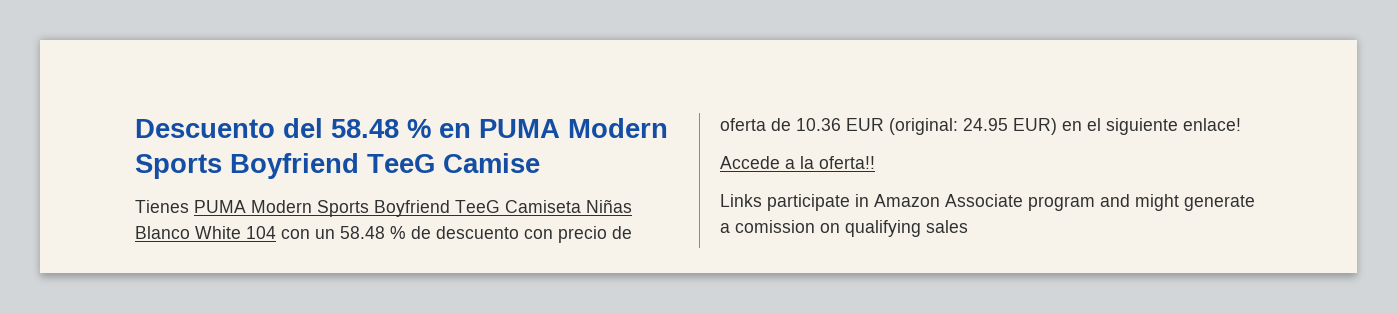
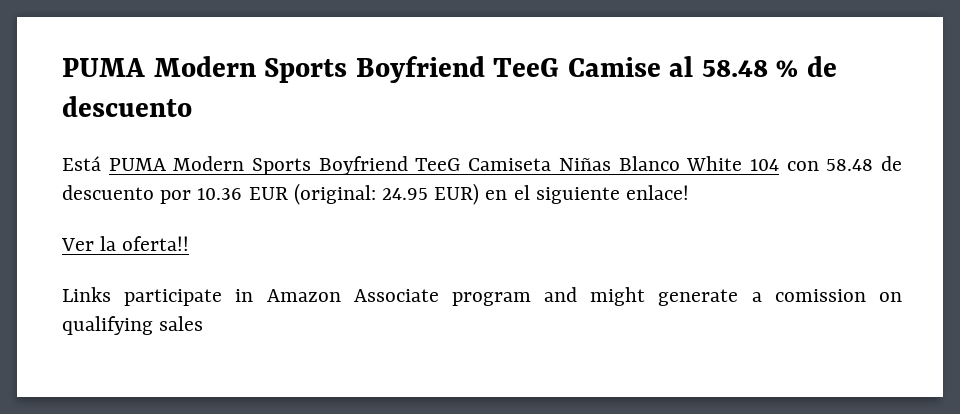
[135,118,471,138] Descuento del 58.48 % en -> (62, 67) none
[135,200,189,213] // Tienes -> [669,56,837,77] [62,96,192,117] [62,156,101,171] al 58.48 % de descuento // Está
[315,226,632,243] [720,118,791,131] un 58.48 % de descuento con precio de oferta de -> [826,156,903,171] [62,185,192,204] 58.48 de descuento por
[720,156,795,169] Accede a -> [61,238,94,251] Ver

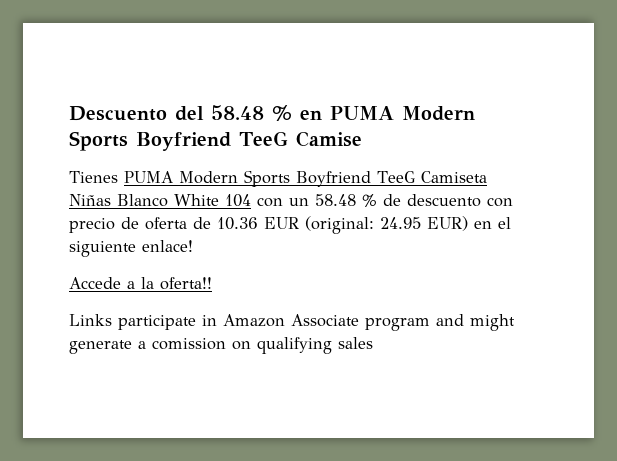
(62, 67) none -> [69,105,322,121] Descuento del 58.48 % en
[669,56,837,77] [62,96,192,117] [62,156,101,171] al 58.48 % de descuento // Está -> [69,171,118,183] // Tienes
[826,156,903,171] [62,185,192,204] 58.48 de descuento por -> [289,194,513,207] [69,217,211,233] un 58.48 % de descuento con precio de oferta de
[61,238,94,251] Ver -> [69,277,135,289] Accede a

